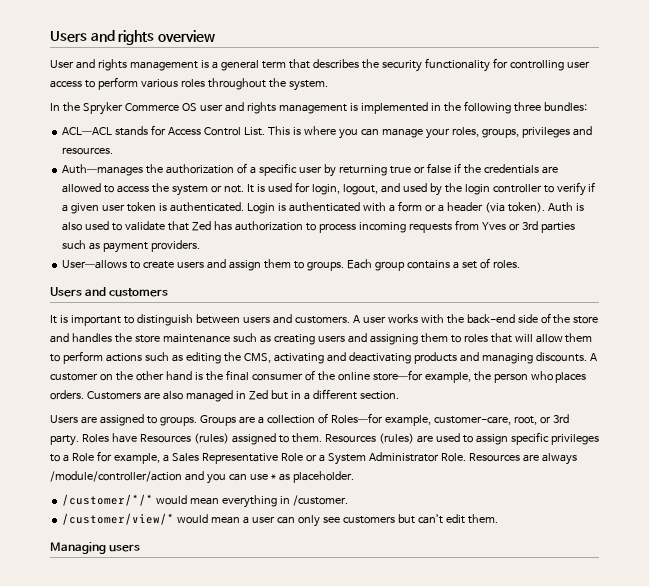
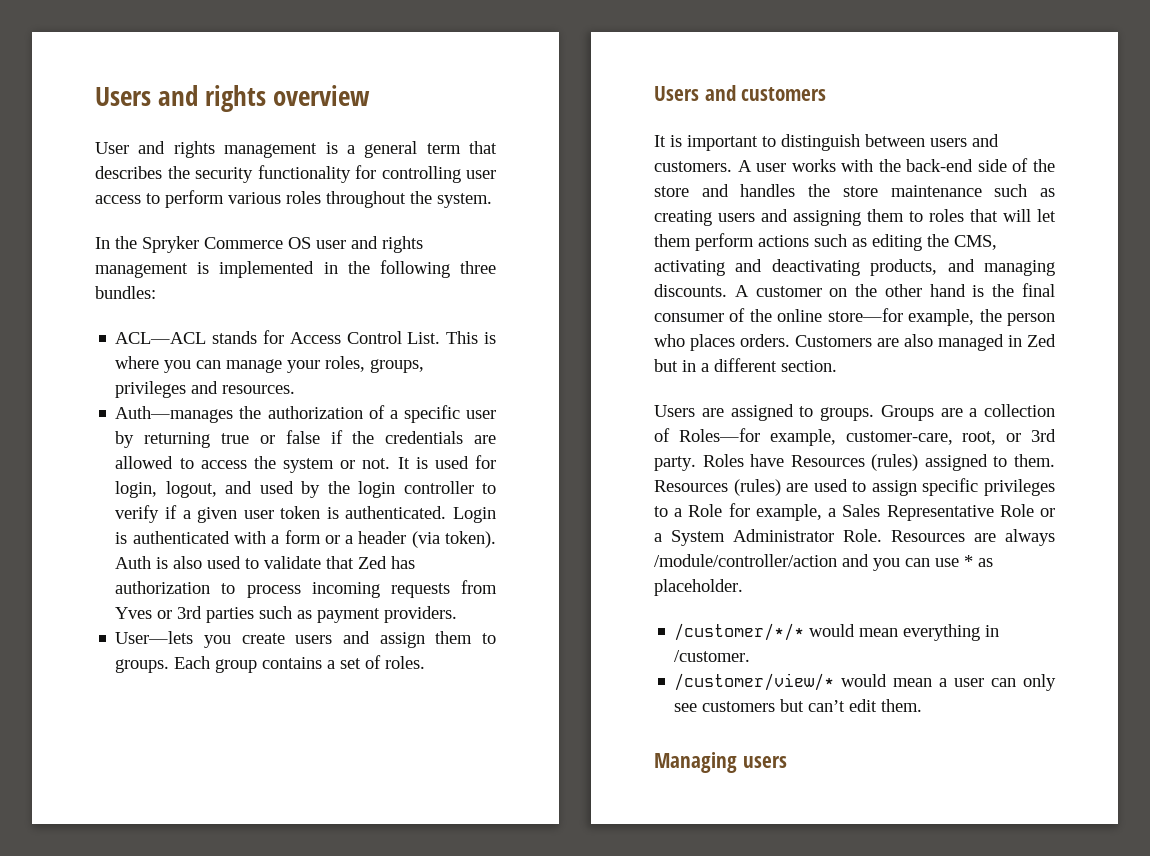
[62,260,141,269] User—allows to -> [115,631,232,648] User—lets you
[535,333,593,343] [50,354,60,362] allow them to -> [1037,209,1056,222] [654,234,691,247] let them
[413,352,457,364] products -> [870,259,938,276] products,

